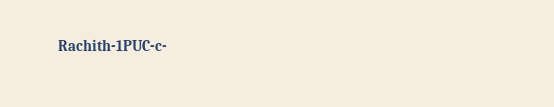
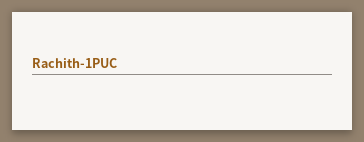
[58,39,167,51] Rachith-1PUC-c- -> [32,58,117,68] Rachith-1PUC

